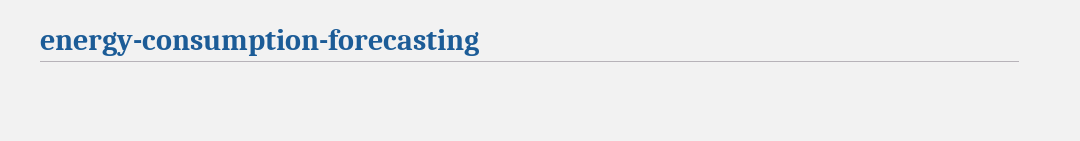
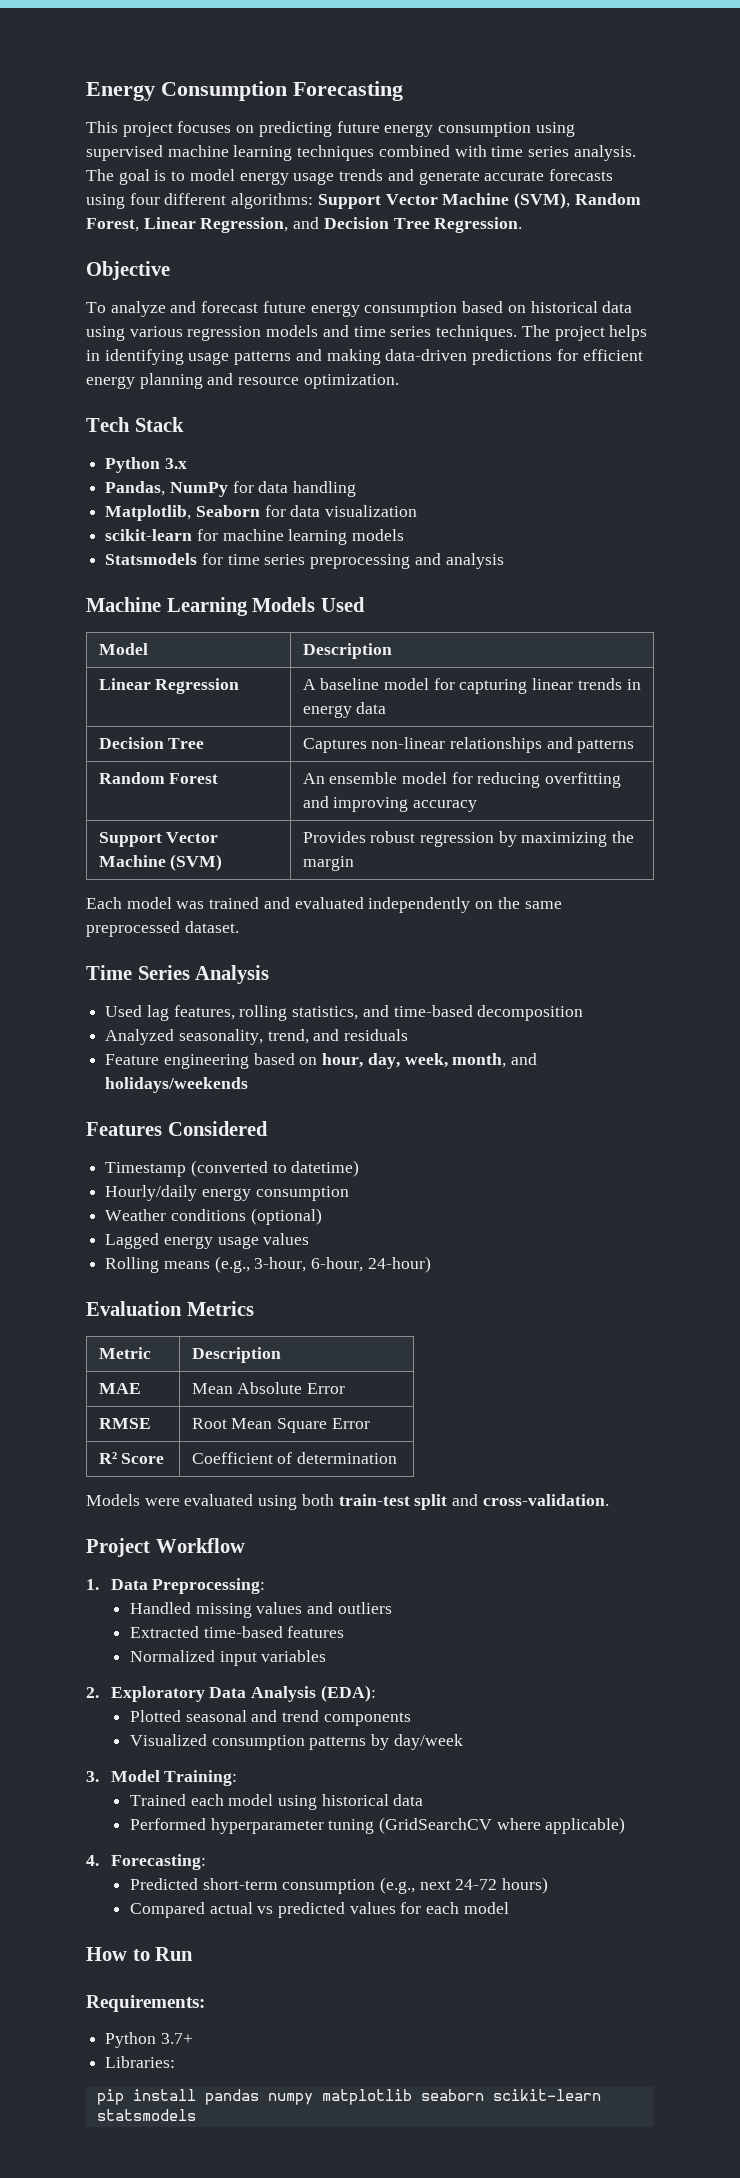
[40,29,479,56] energy-consumption-forecasting -> [86,81,403,101] [86,121,575,137] [86,145,636,161] [86,169,613,185] [86,192,641,209] [86,217,523,233] [86,261,170,280] [86,301,633,317] [86,325,648,341] [86,349,643,365] [86,373,399,389] [86,417,184,432] [105,457,187,473] [105,481,357,497] [105,505,418,521] [105,529,405,545] [105,553,504,569] [86,597,365,616] [98,643,148,655] [302,643,392,659] [98,678,240,694] [302,678,641,694] [302,702,387,718] [98,737,205,749] [302,737,635,753] [98,772,219,784] [302,772,622,788] [302,796,477,812] [98,832,219,847] [98,854,223,871] [302,831,635,847] [302,856,354,871] [86,897,562,913] [86,921,239,937] [86,965,270,984] [105,1005,584,1021] [105,1029,409,1045] [105,1053,538,1069] [105,1077,249,1093] [86,1121,268,1136] [105,1160,360,1177] [105,1185,349,1201] [105,1208,322,1225] [105,1233,310,1249] [105,1256,431,1273] [86,1301,254,1316] [98,1347,151,1359] [191,1347,281,1363] [98,1383,141,1394] [191,1382,345,1394] [98,1418,151,1429] [191,1418,370,1433] [98,1452,165,1464] [191,1452,397,1464] [86,1494,609,1510] [86,1538,245,1557] [86,1578,266,1594] [129,1602,392,1618] [129,1626,345,1638] [129,1650,327,1666] [86,1685,376,1702] [129,1710,411,1726] [129,1734,463,1750] [86,1770,238,1786] [129,1794,424,1810] [129,1817,626,1834] [86,1854,206,1870] [129,1877,549,1894] [129,1902,509,1918] [86,1947,194,1961] [86,1995,205,2012] [105,2032,193,2048] [105,2056,176,2068] [96,2089,601,2105] [96,2109,196,2121] Energy Consumption Forecasting // This project focuses on predicting future energy consumption using supervised machine learning techniques combined with time series analysis. The goal is to model energy usage trends and generate accurate forecasts using four different algorithms: Support Vector Machine (SVM), Random Forest, Linear Regression, and Decision Tree Regression. // Objective // To analyze and forecast future energy consumption based on historical data using various regression models and time series techniques. The project helps in identifying usage patterns and making data-driven predictions for efficient energy planning and resource optimization. // Tech Stack // Python 3.x // Pandas, NumPy for data handling // Matplotlib, Seaborn for data visualization // scikit-learn for machine learning models // Statsmodels for time series preprocessing and analysis // Machine Learning Models Used // Model | Description // Linear Regression | A baseline model for capturing linear trends in energy data // Decision Tree | Captures non-linear relationships and patterns // Random Forest | An ensemble model for reducing overfitting and improving accuracy // Support Vector Machine (SVM) | Provides robust regression by maximizing the margin // Each model was trained and evaluated independently on the same preprocessed dataset. // Time Series Analysis // Used lag features, rolling statistics, and time-based decomposition // Analyzed seasonality, trend, and residuals // Feature engineering based on hour, day, week, month, and holidays/weekends // Features Considered // Timestamp (converted to datetime) // Hourly/daily energy consumption // Weather conditions (optional) // Lagged energy usage values // Rolling means (e.g., 3-hour, 6-hour, 24-hour) // Evaluation Metrics // Metric | Description // MAE | Mean Absolute Error // RMSE | Root Mean Square Error // R² Score | Coefficient of determination // Models were evaluated using both train-test split and cross-validation. // Project Workflow // 1. Data Preprocessing: // Handled missing values and outliers // Extracted time-based features // Normalized input variables // 2. Exploratory Data Analysis (EDA): // Plotted seasonal and trend components // Visualized consumption patterns by day/week // 3. Model Training: // Trained each model using historical data // Performed hyperparameter tuning (GridSearchCV where applicable) // 4. Forecasting: // Predicted short-term consumption (e.g., next 24-72 hours) // Compared actual vs predicted values for each model // How to Run // Requirements: // Python 3.7+ // Libraries: // pip install pandas numpy matplotlib seaborn scikit-learn statsmodels

